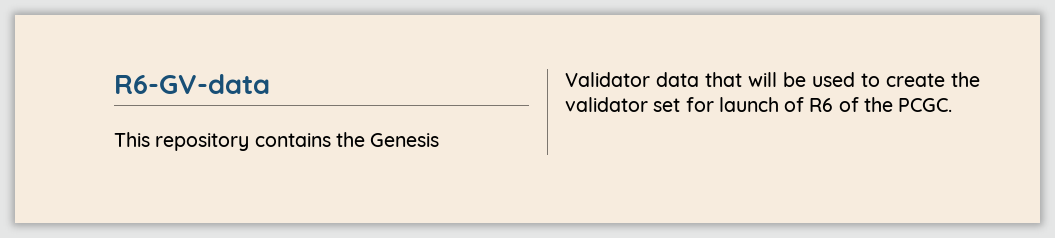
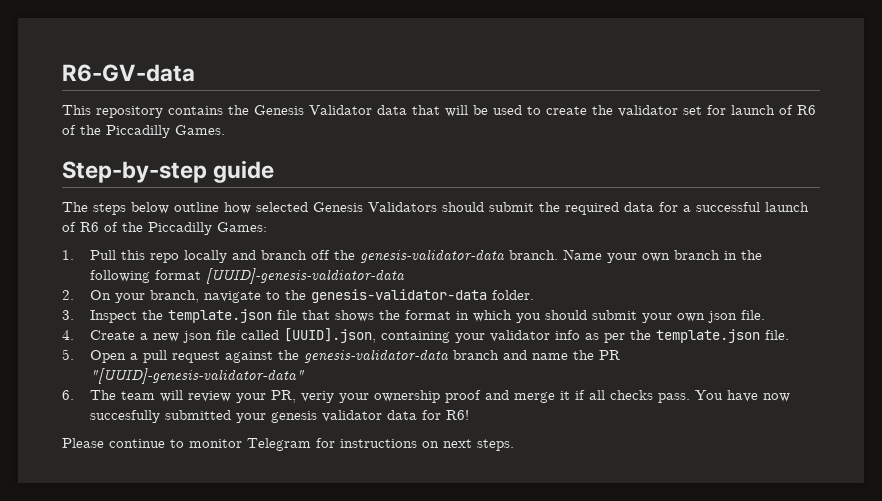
[898,98,953,112] PCGC. -> [106,125,225,138] [62,160,275,183] [62,202,809,215] [62,222,267,235] [62,249,763,263] [90,268,406,284] [62,289,535,303] [62,309,766,323] [62,328,790,343] [62,349,621,363] [90,368,306,384] [62,390,791,403] [90,410,470,423] [62,438,514,451] Piccadilly Games. // Step-by-step guide // The steps below outline how selected Genesis Validators should submit the required data for a successful launch of R6 of the Piccadilly Games: // 1. Pull this repo locally and branch off the genesis-validator-data branch. Name your own branch in the following format [UUID]-genesis-valdiator-data // 2. On your branch, navigate to the genesis-validator-data folder. // 3. Inspect the template.json file that shows the format in which you should submit your own json file. // 4. Create a new json file called [UUID].json, containing your validator info as per the template.json file. // 5. Open a pull request against the genesis-validator-data branch and name the PR "[UUID]-genesis-validator-data" // 6. The team will review your PR, veriy your ownership proof and merge it if all checks pass. You have now succesfully submitted your genesis validator data for R6! // Please continue to monitor Telegram for instructions on next steps.

